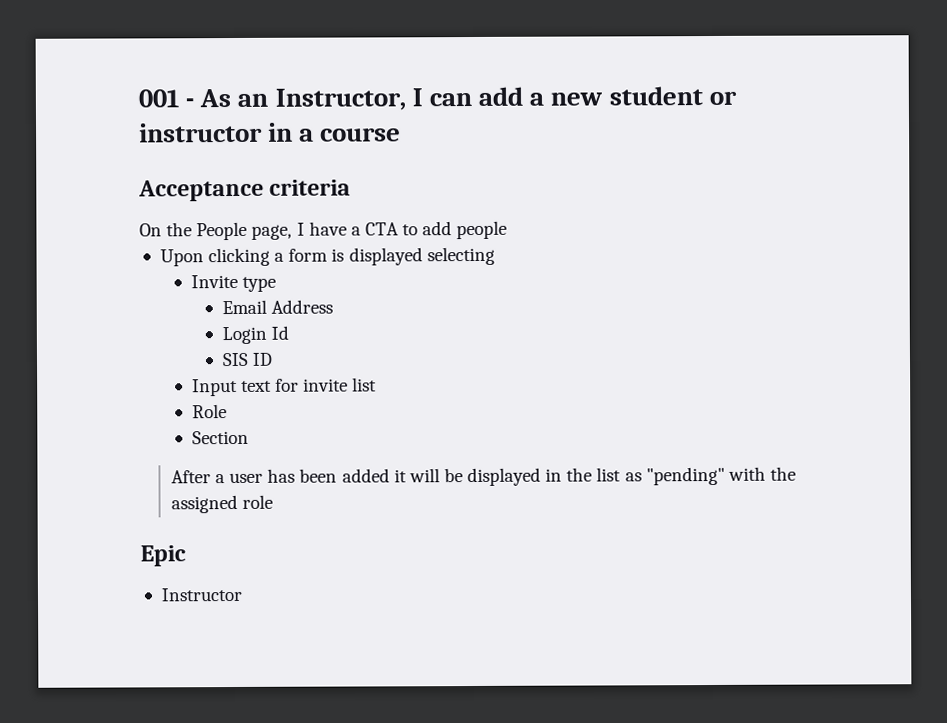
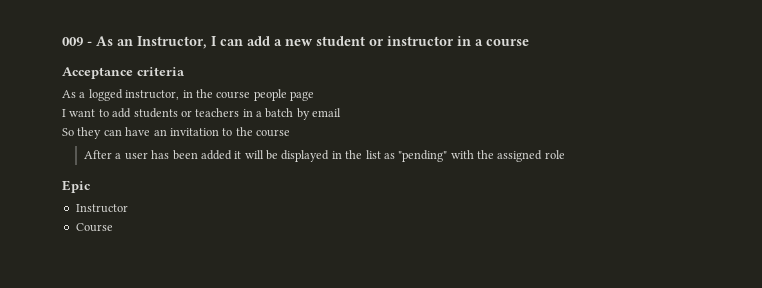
[138,89,179,108] 001 -> [62,37,83,46] 009
[139,220,508,241] [159,246,495,267] [190,274,276,292] [221,299,333,315] [221,325,289,345] [221,352,273,367] [191,377,378,397] [191,404,227,419] [191,430,249,445] On the People page, I have a CTA to add people // Upon clicking a form is displayed selecting // Invite type // Email Address // Login Id // SIS ID // Input text for invite list // Role // Section -> [62,89,314,101] [62,108,342,120] [62,127,290,139] As a logged instructor, in the course people page // I want to add students or teachers in a batch by email // So they can have an invitation to the course
(243, 594) none -> [75,223,113,232] // Course

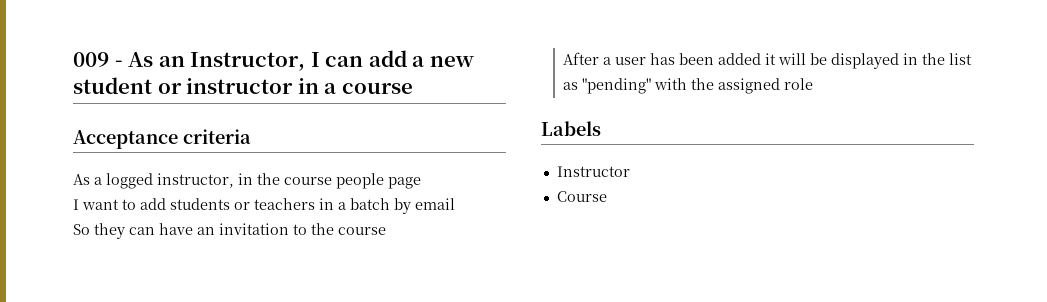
[62,180,90,193] Epic -> [541,121,601,136] Labels

